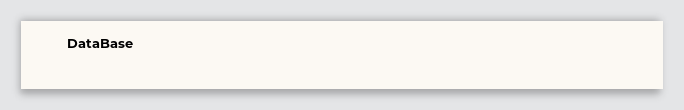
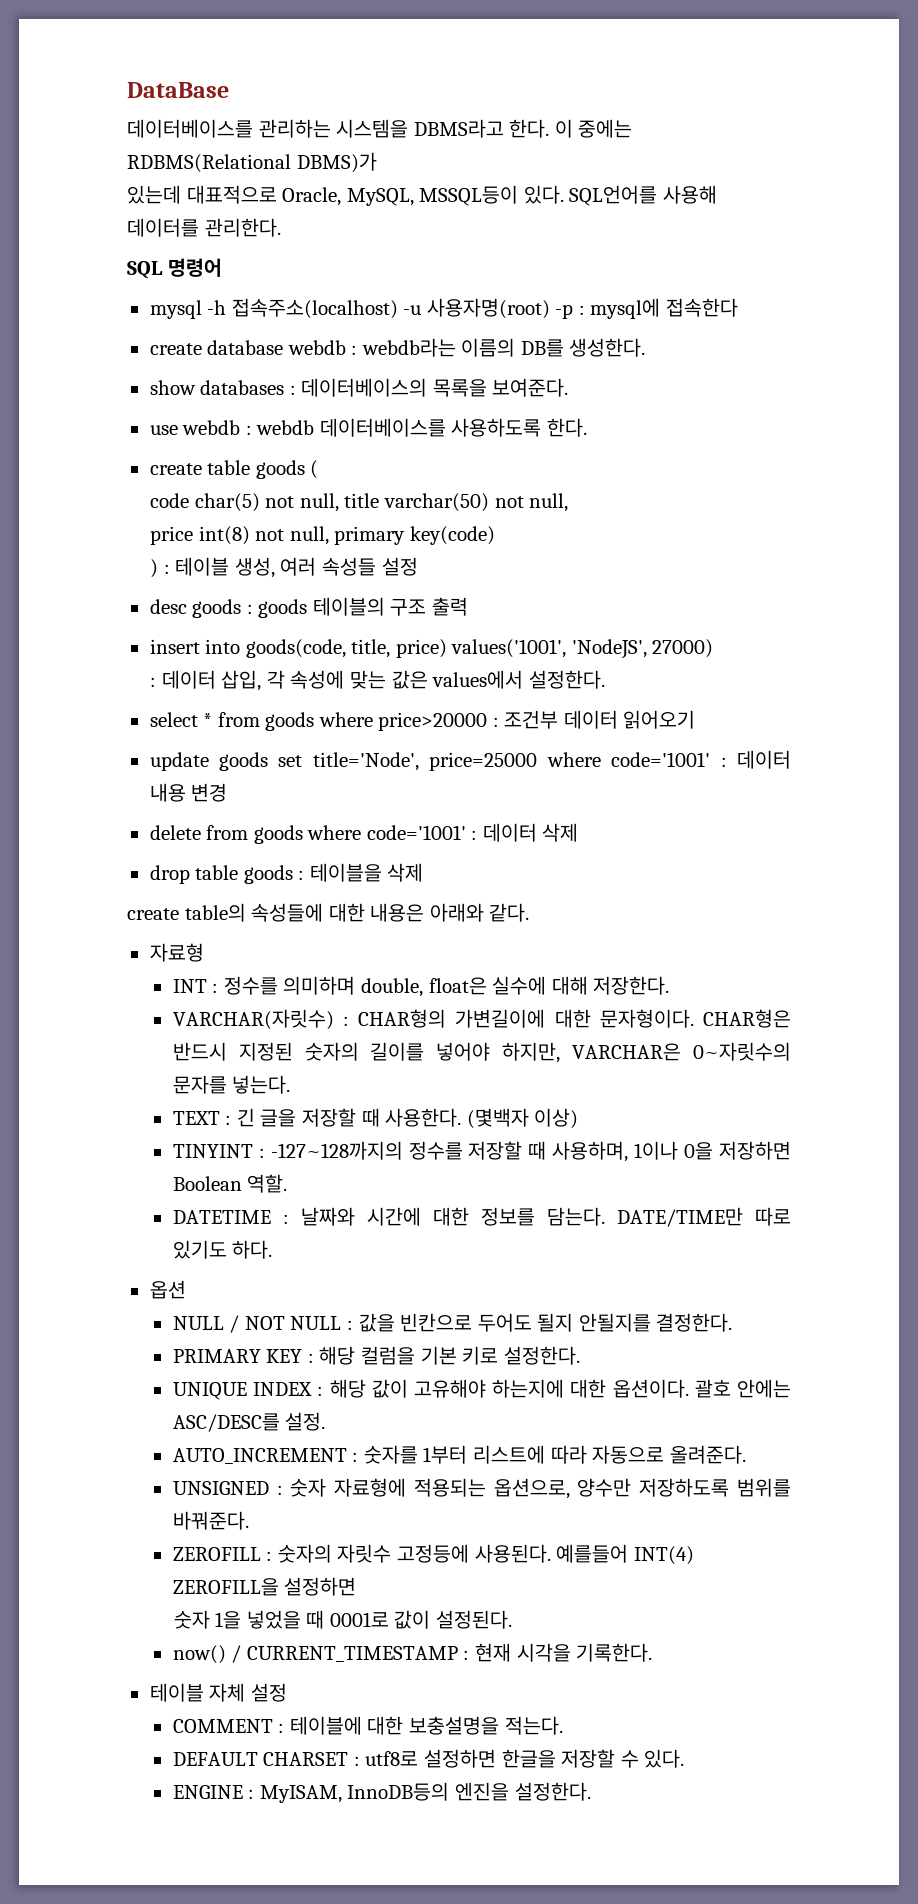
(133, 43) none -> [127,119,633,138] [127,152,377,173] [127,185,717,206] [127,218,281,237] [127,258,222,279] [149,298,738,319] [149,338,646,357] [149,378,569,397] [149,418,587,437] [149,460,319,479] [150,493,569,512] [150,526,495,545] [150,557,418,578] [149,597,468,618] [149,639,714,659] [150,670,605,691] [149,710,696,731] [149,750,791,771] [149,783,228,802] [149,823,579,844] [149,863,424,884] [127,903,530,922] [149,943,204,962] [172,976,670,997] [172,1009,792,1030] [172,1042,791,1063] [172,1075,291,1094] [172,1108,579,1129] [172,1141,792,1162] [172,1174,288,1193] [172,1207,792,1227] [172,1240,273,1259] [149,1280,186,1299] [172,1313,733,1333] [172,1346,580,1365] [172,1379,792,1400] [172,1412,326,1432] [172,1445,746,1464] [172,1478,792,1499] [172,1511,249,1530] [172,1544,694,1565] [172,1577,357,1596] [173,1610,512,1629] [172,1643,653,1664] [149,1683,287,1702] [172,1716,563,1735] [172,1749,685,1768] [172,1782,591,1803] // 데이터베이스를 관리하는 시스템을 DBMS라고 한다. 이 중에는 RDBMS(Relational DBMS)가 // 있는데 대표적으로 Oracle, MySQL, MSSQL등이 있다. SQL언어를 사용해 데이터를 관리한다. // SQL 명령어 // mysql -h 접속주소(localhost) -u 사용자명(root) -p : mysql에 접속한다 // create database webdb : webdb라는 이름의 DB를 생성한다. // show databases : 데이터베이스의 목록을 보여준다. // use webdb : webdb 데이터베이스를 사용하도록 한다. // create table goods ( // code char(5) not null, title varchar(50) not null, // price int(8) not null, primary key(code) // ) : 테이블 생성, 여러 속성들 설정 // desc goods : goods 테이블의 구조 출력 // insert into goods(code, title, price) values('1001', 'NodeJS', 27000) // : 데이터 삽입, 각 속성에 맞는 값은 values에서 설정한다. // select * from goods where price>20000 : 조건부 데이터 읽어오기 // update goods set title='Node', price=25000 where code='1001' : 데이터 내용 변경 // delete from goods where code='1001' : 데이터 삭제 // drop table goods : 테이블을 삭제 // create table의 속성들에 대한 내용은 아래와 같다. // 자료형 // INT : 정수를 의미하며 double, float은 실수에 대해 저장한다. // VARCHAR(자릿수) : CHAR형의 가변길이에 대한 문자형이다. CHAR형은 반드시 지정된 숫자의 길이를 넣어야 하지만, VARCHAR은 0~자릿수의 문자를 넣는다. // TEXT : 긴 글을 저장할 때 사용한다. (몇백자 이상) // TINYINT : -127~128까지의 정수를 저장할 때 사용하며, 1이나 0을 저장하면 Boolean 역할. // DATETIME : 날짜와 시간에 대한 정보를 담는다. DATE/TIME만 따로 있기도 하다. // 옵션 // NULL / NOT NULL : 값을 빈칸으로 두어도 될지 안될지를 결정한다. // PRIMARY KEY : 해당 컬럼을 기본 키로 설정한다. // UNIQUE INDEX : 해당 값이 고유해야 하는지에 대한 옵션이다. 괄호 안에는 ASC/DESC를 설정. // AUTO_INCREMENT : 숫자를 1부터 리스트에 따라 자동으로 올려준다. // UNSIGNED : 숫자 자료형에 적용되는 옵션으로, 양수만 저장하도록 범위를 바꿔준다. // ZEROFILL : 숫자의 자릿수 고정등에 사용된다. 예를들어 INT(4) ZEROFILL을 설정하면 // 숫자 1을 넣었을 때 0001로 값이 설정된다. // now() / CURRENT_TIMESTAMP : 현재 시각을 기록한다. // 테이블 자체 설정 // COMMENT : 테이블에 대한 보충설명을 적는다. // DEFAULT CHARSET : utf8로 설정하면 한글을 저장할 수 있다. // ENGINE : MyISAM, InnoDB등의 엔진을 설정한다.

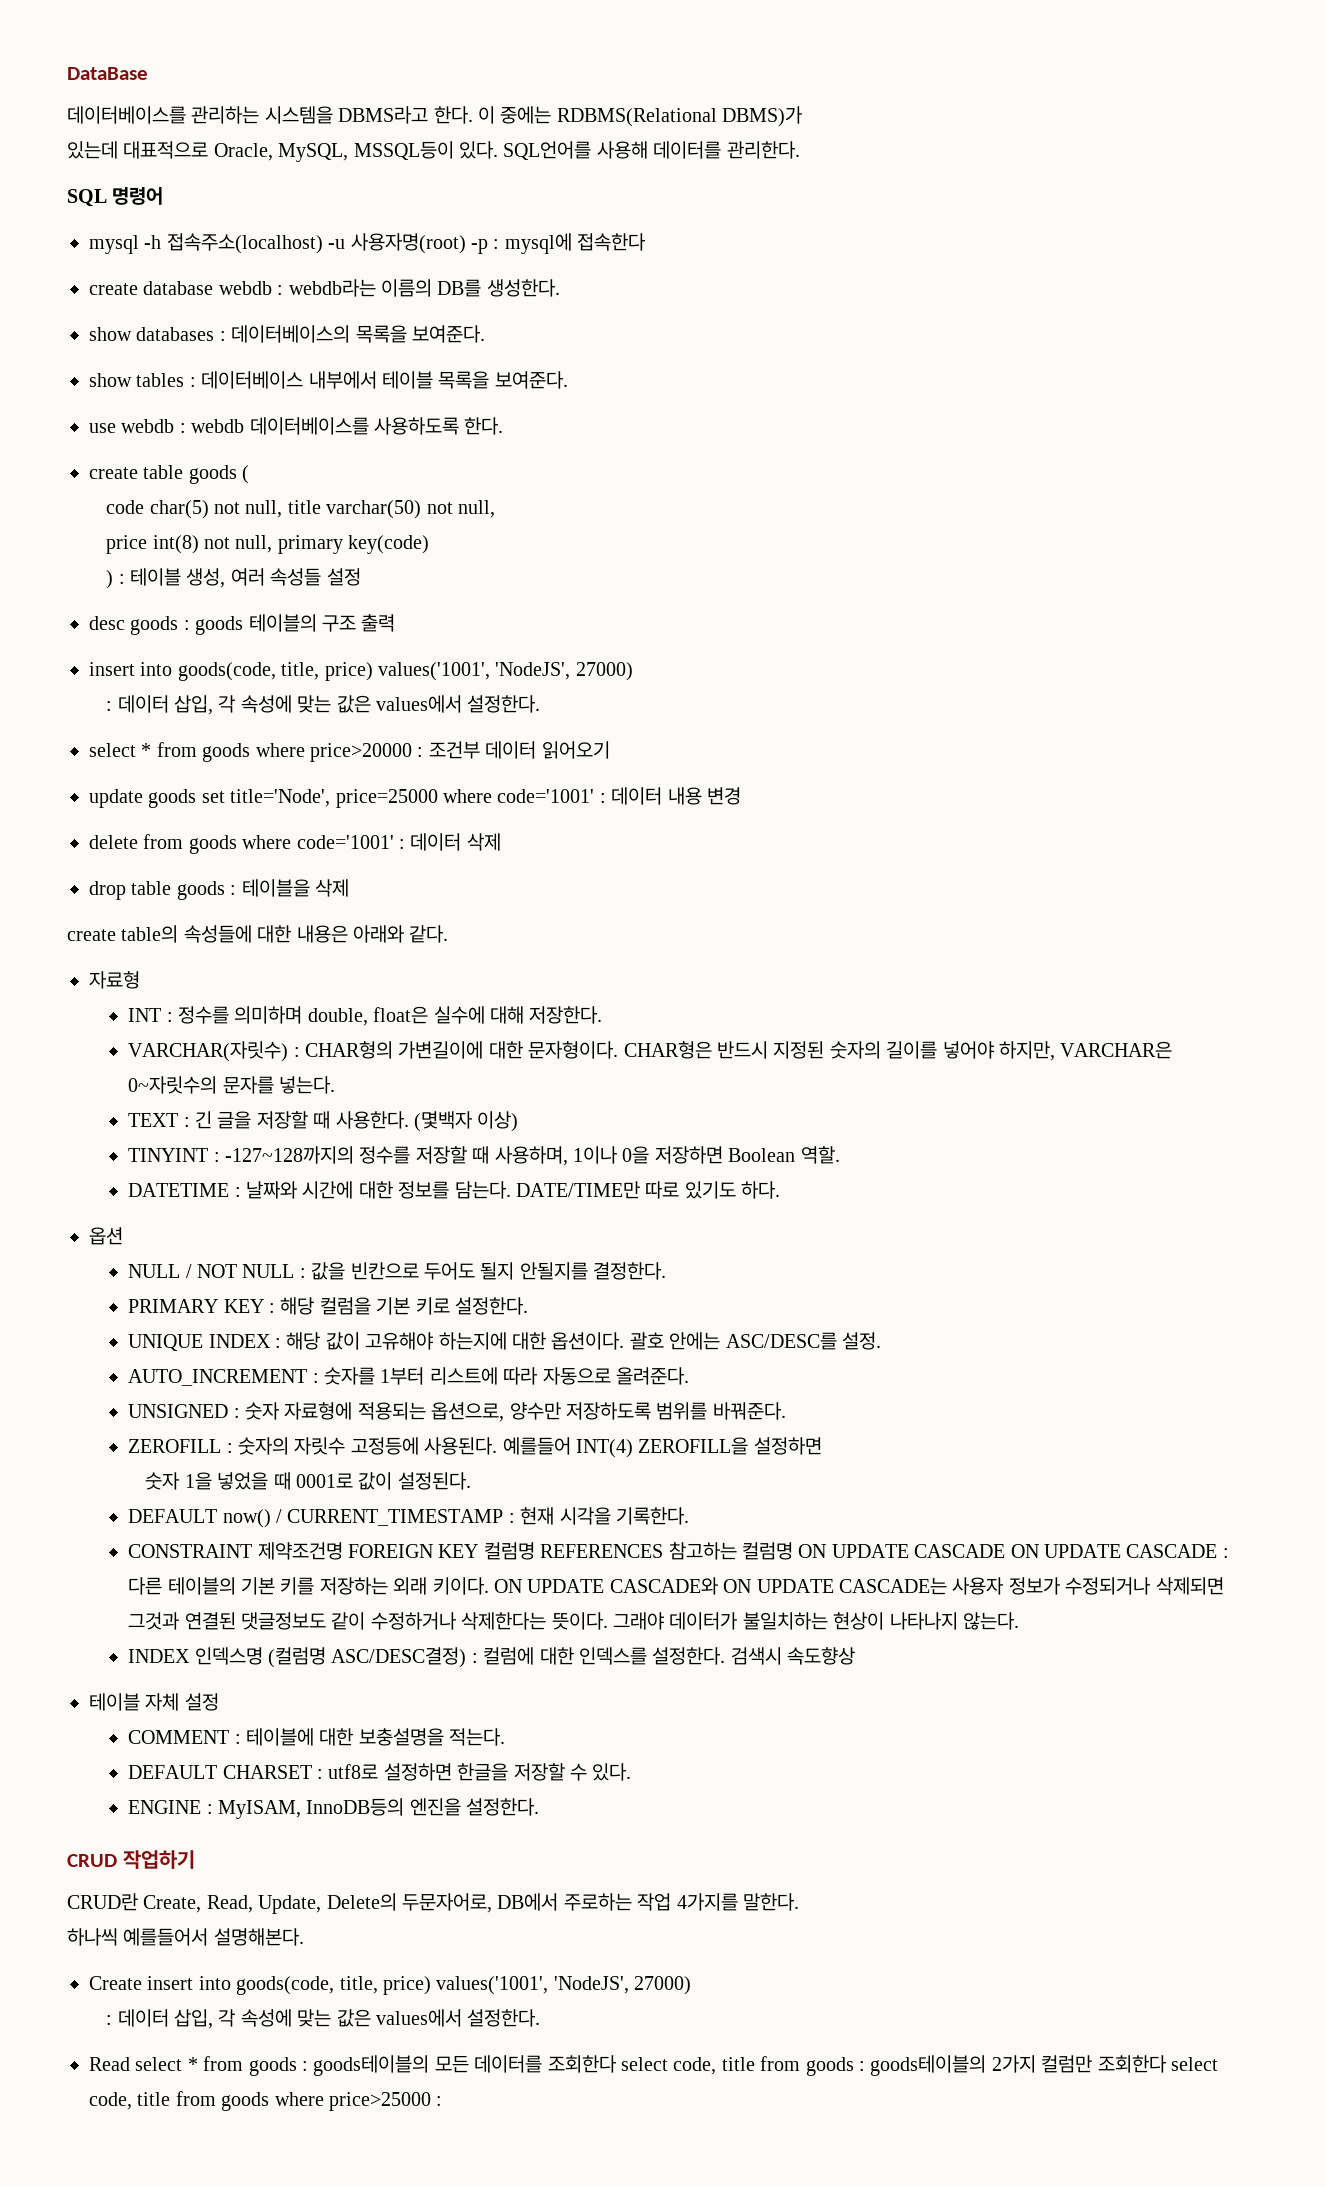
(569, 387) none -> [89,371,568,389] // show tables : 데이터베이스 내부에서 테이블 목록을 보여준다.
(512, 1619) none -> [128,1509,218,1523] DEFAULT
(653, 1652) none -> [128,1542,1229,1560] [128,1577,1224,1595] [128,1612,1019,1630] [128,1647,856,1668] // CONSTRAINT 제약조건명 FOREIGN KEY 컬럼명 REFERENCES 참고하는 컬럼명 ON UPDATE CASCADE ON UPDATE CASCADE : 다른 테이블의 기본 키를 저장하는 외래 키이다. ON UPDATE CASCADE와 ON UPDATE CASCADE는 사용자 정보가 수정되거나 삭제되면 그것과 연결된 댓글정보도 같이 수정하거나 삭제한다는 뜻이다. 그래야 데이터가 불일치하는 현상이 나타나지 않는다. // INDEX 인덱스명 (컬럼명 ASC/DESC결정) : 컬럼에 대한 인덱스를 설정한다. 검색시 속도향상
(591, 1791) none -> [67,1850,195,1869] [67,1893,799,1914] [67,1928,304,1946] [89,1976,692,1995] [106,2009,541,2029] [89,2055,1218,2076] [89,2091,443,2111] // CRUD 작업하기 // CRUD란 Create, Read, Update, Delete의 두문자어로, DB에서 주로하는 작업 4가지를 말한다. // 하나씩 예를들어서 설명해본다. // Create insert into goods(code, title, price) values('1001', 'NodeJS', 27000) // : 데이터 삽입, 각 속성에 맞는 값은 values에서 설정한다. // Read select * from goods : goods테이블의 모든 데이터를 조회한다 select code, title from goods : goods테이블의 2가지 컬럼만 조회한다 select code, title from goods where price>25000 :

